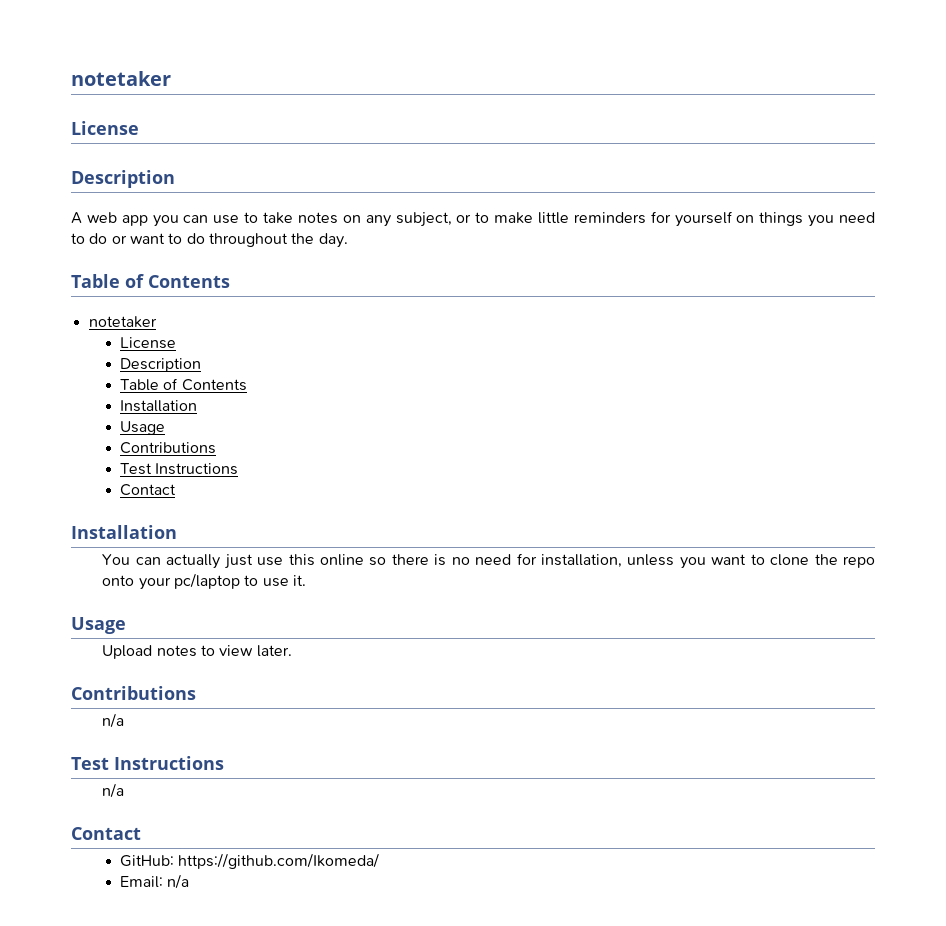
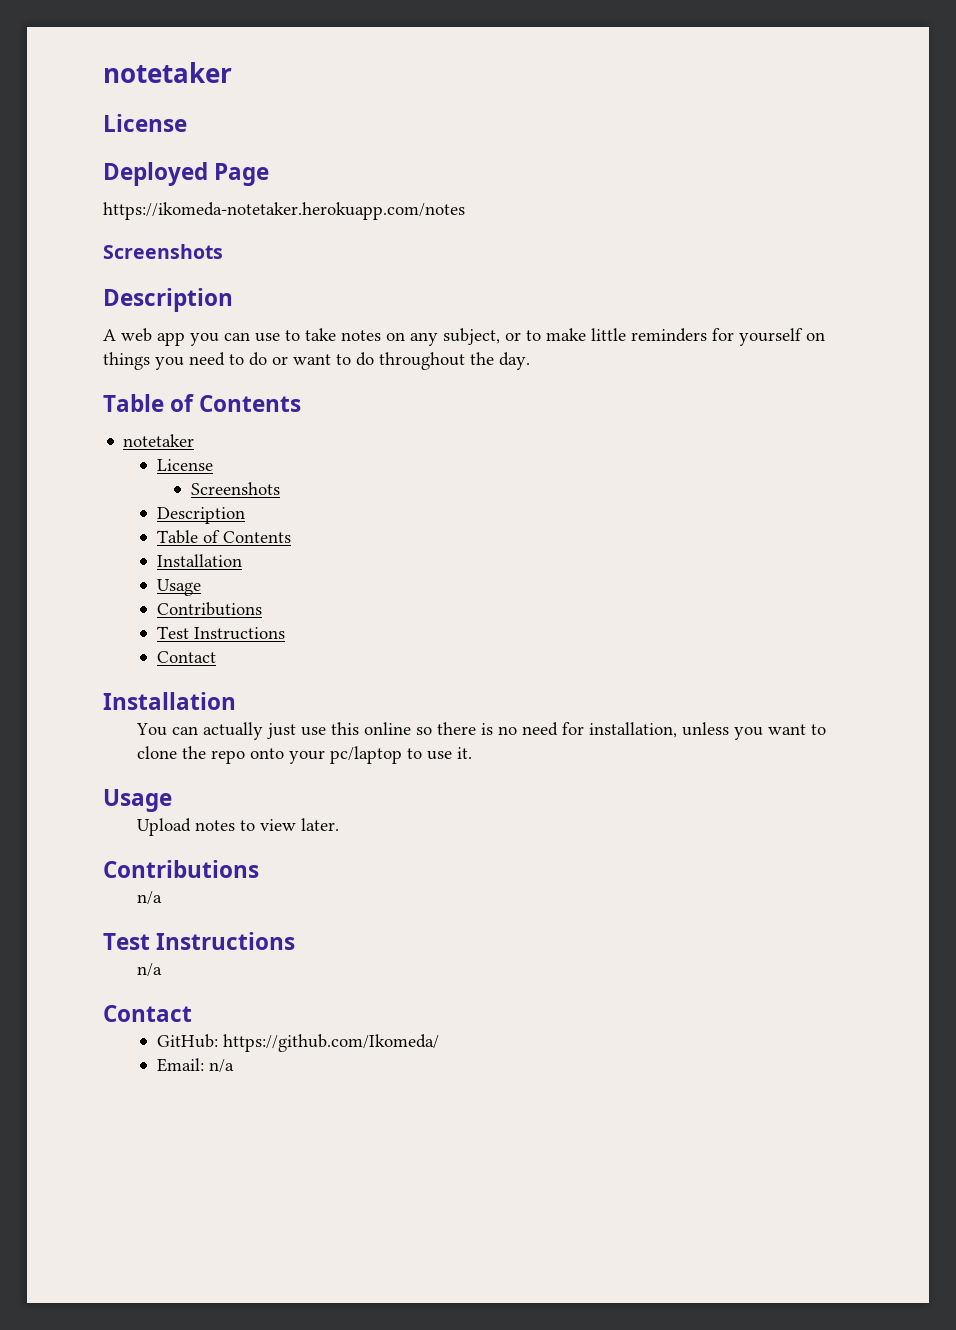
[71,71,171,86] [71,121,139,135] notetaker // License -> [103,62,232,83] [103,114,187,132] [103,162,270,186] [103,202,465,220] [103,244,223,259] notetaker // License // Deployed Page // https://ikomeda-notetaker.herokuapp.com/notes // Screenshots
(177, 343) none -> [190,482,280,495] // Screenshots

